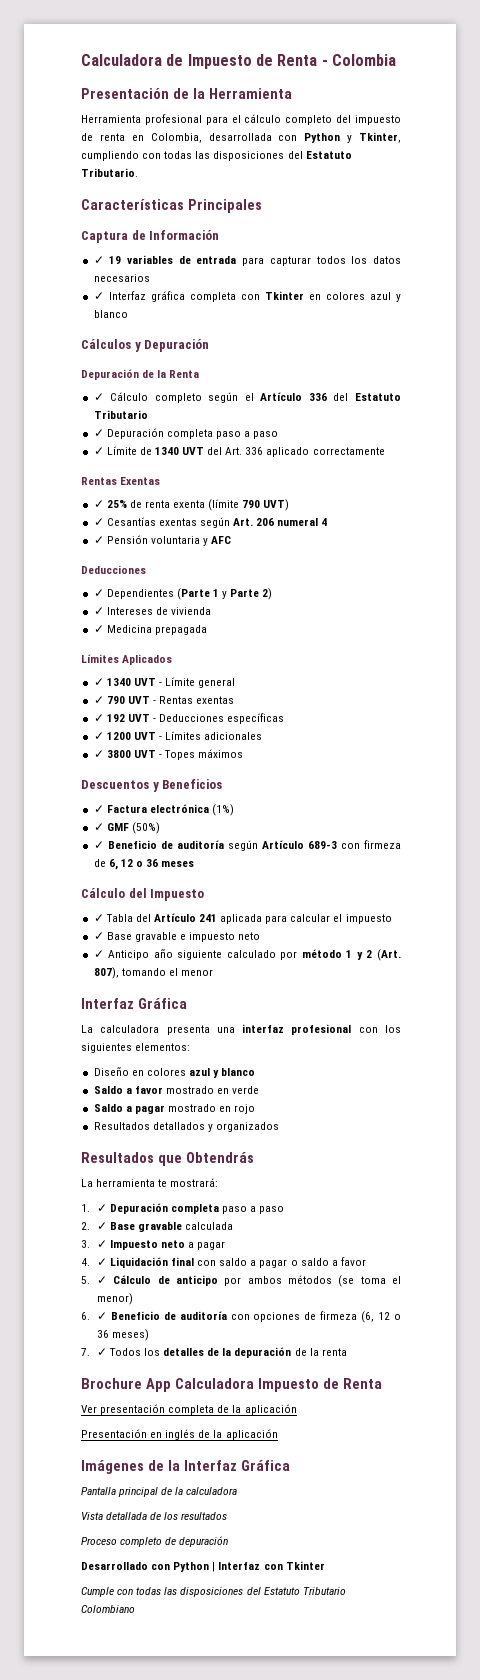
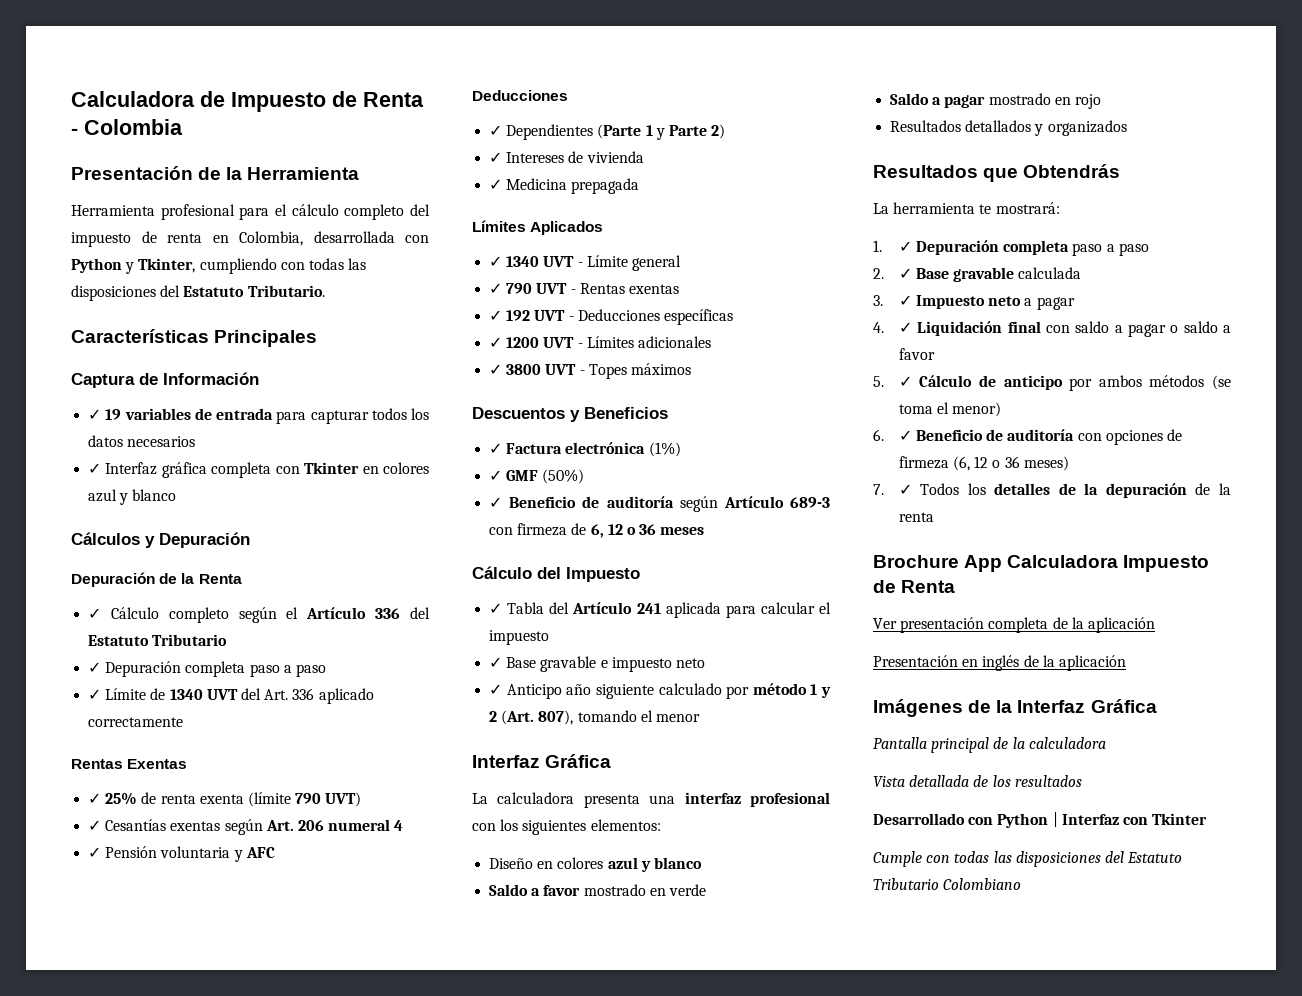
[81,1536,229,1547] // Proceso completo de depuración -> (1082, 781) none

